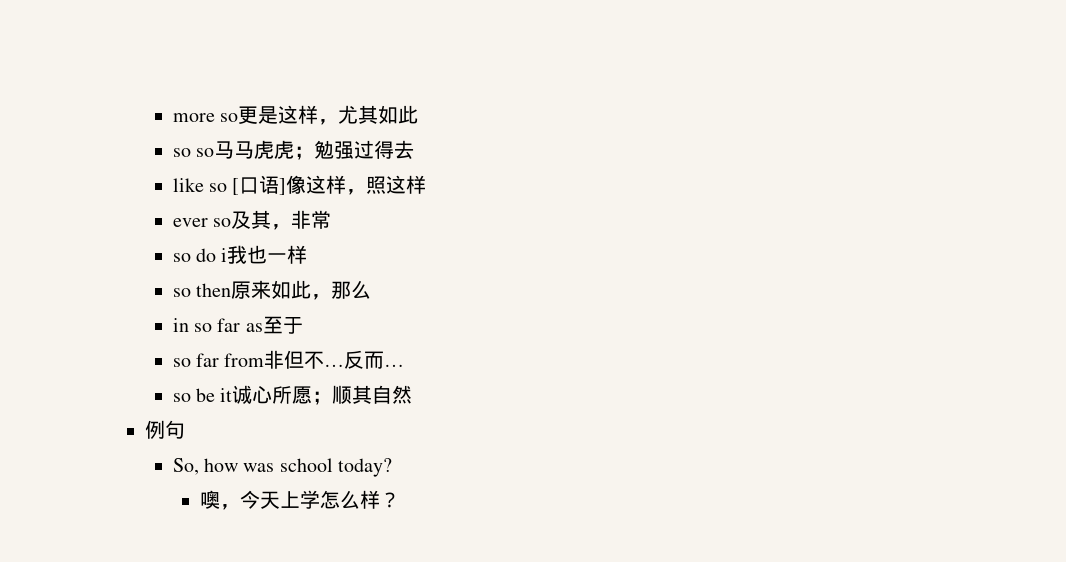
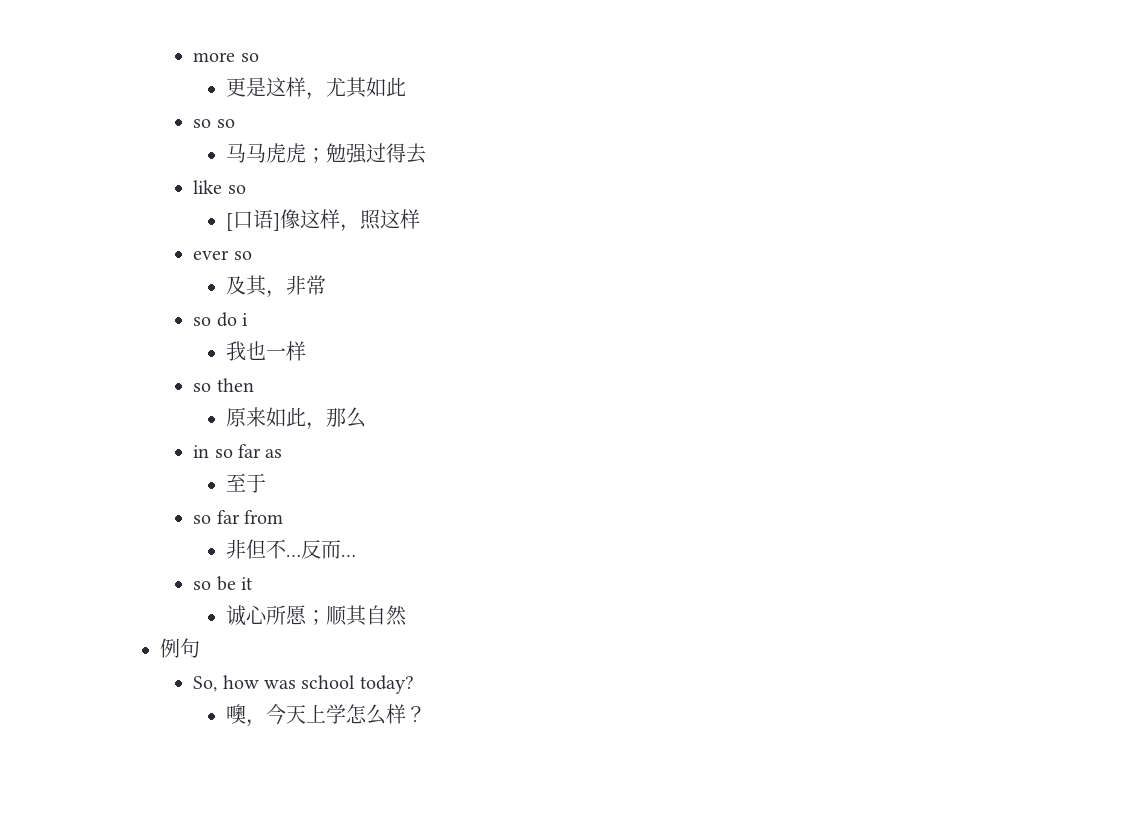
(239, 117) none -> (259, 57) //
(215, 152) none -> (235, 123) //
(228, 187) none -> (246, 189) //
(232, 222) none -> (252, 255) //
(228, 255) none -> (248, 319) //
(232, 290) none -> (254, 385) //
(263, 327) none -> (283, 453) //
(265, 360) none -> (283, 517) //
(233, 395) none -> (253, 583) //

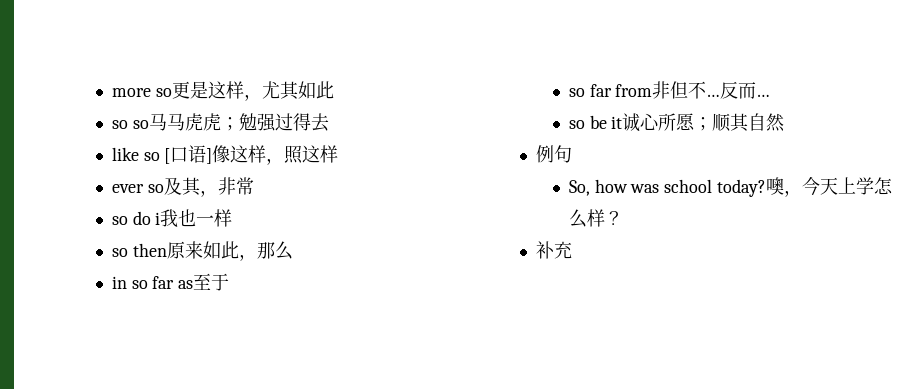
(259, 57) // -> (172, 92) none
(235, 123) // -> (149, 124) none
(246, 189) // -> (160, 156) none
(252, 255) // -> (164, 188) none
(248, 319) // -> (161, 218) none
(254, 385) // -> (167, 250) none
(283, 453) // -> (194, 284) none
(283, 517) // -> (653, 90) none
(253, 583) // -> (623, 122) none
(414, 684) // -> (767, 188) none
(427, 714) none -> [535,241,572,259] // 补充

